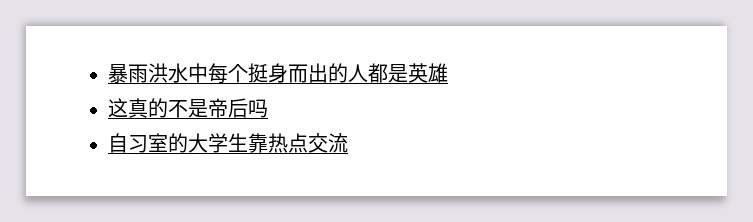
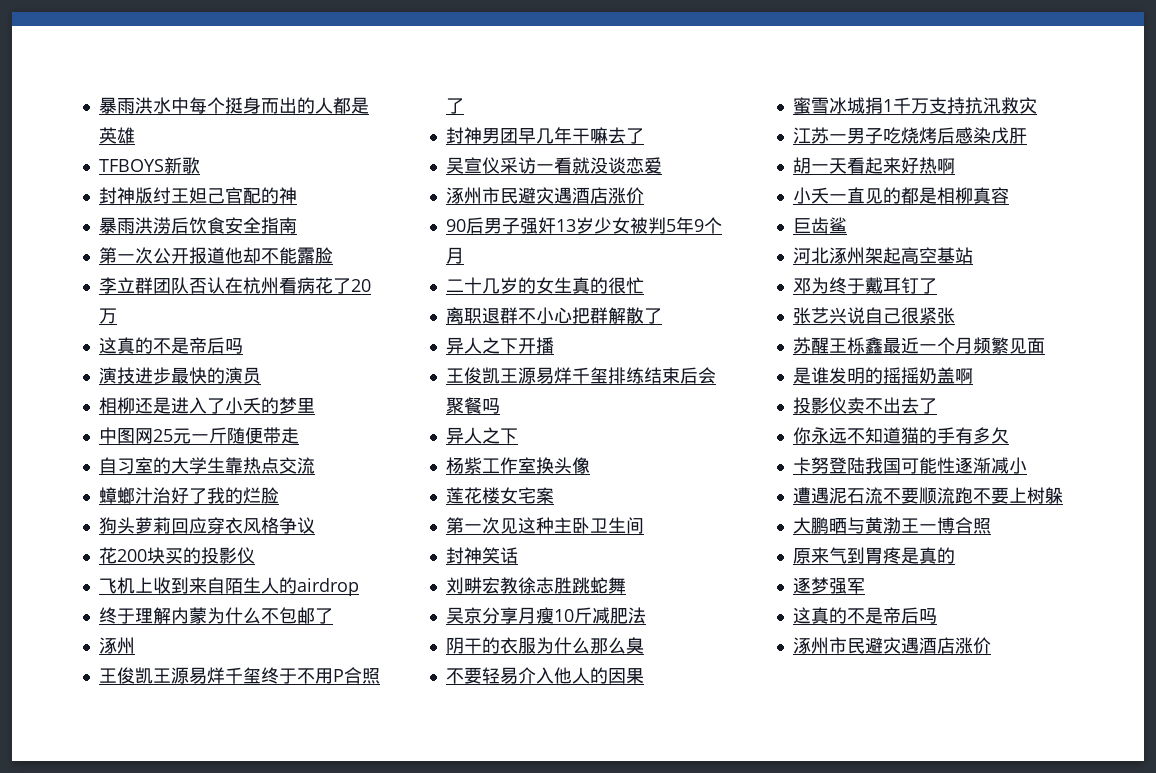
[108,98,268,118] 这真的不是帝后吗 -> [98,157,200,174] [98,187,297,204] [98,217,297,234] [98,247,333,264] [98,277,371,294] [98,308,117,324] [98,337,243,354] [98,367,261,384] [98,397,315,414] [98,427,299,444] TFBOYS新歌 // 封神版纣王妲己官配的神 // 暴雨洪涝后饮食安全指南 // 第一次公开报道他却不能露脸 // 李立群团队否认在杭州看病花了20万 // 这真的不是帝后吗 // 演技进步最快的演员 // 相柳还是进入了小夭的梦里 // 中图网25元一斤随便带走
(348, 143) none -> [98,487,279,504] [98,517,315,534] [98,547,255,564] [98,577,359,596] [98,607,333,624] [98,637,135,654] [98,667,380,684] [445,98,464,114] [445,127,644,144] [445,157,662,174] [445,187,644,204] [445,217,722,234] [445,247,464,264] [445,277,644,294] [445,307,662,324] [445,337,554,354] [445,367,716,384] [445,397,500,414] [445,427,518,444] [445,457,590,474] [445,487,554,504] [445,517,644,534] [445,547,518,564] [445,577,626,594] [445,607,646,624] [445,637,644,654] [445,667,644,684] [792,97,1037,114] [792,127,1027,144] [792,157,955,174] [792,187,1009,204] [792,217,847,234] [792,247,973,264] [792,277,937,294] [792,307,955,324] [792,337,1045,354] [792,367,973,384] [792,397,937,414] [792,427,1009,444] [792,457,1027,474] [792,487,1063,504] [792,517,991,534] [792,547,955,564] [792,577,865,594] [792,607,937,624] [792,637,991,654] // 蟑螂汁治好了我的烂脸 // 狗头萝莉回应穿衣风格争议 // 花200块买的投影仪 // 飞机上收到来自陌生人的airdrop // 终于理解内蒙为什么不包邮了 // 涿州 // 王俊凯王源易烊千玺终于不用P合照了 // 封神男团早几年干嘛去了 // 吴宣仪采访一看就没谈恋爱 // 涿州市民避灾遇酒店涨价 // 90后男子强奸13岁少女被判5年9个月 // 二十几岁的女生真的很忙 // 离职退群不小心把群解散了 // 异人之下开播 // 王俊凯王源易烊千玺排练结束后会聚餐吗 // 异人之下 // 杨紫工作室换头像 // 莲花楼女宅案 // 第一次见这种主卧卫生间 // 封神笑话 // 刘畊宏教徐志胜跳蛇舞 // 吴京分享月瘦10斤减肥法 // 阴干的衣服为什么那么臭 // 不要轻易介入他人的因果 // 蜜雪冰城捐1千万支持抗汛救灾 // 江苏一男子吃烧烤后感染戊肝 // 胡一天看起来好热啊 // 小夭一直见的都是相柳真容 // 巨齿鲨 // 河北涿州架起高空基站 // 邓为终于戴耳钉了 // 张艺兴说自己很紧张 // 苏醒王栎鑫最近一个月频繁见面 // 是谁发明的摇摇奶盖啊 // 投影仪卖不出去了 // 你永远不知道猫的手有多欠 // 卡努登陆我国可能性逐渐减小 // 遭遇泥石流不要顺流跑不要上树躲 // 大鹏晒与黄渤王一博合照 // 原来气到胃疼是真的 // 逐梦强军 // 这真的不是帝后吗 // 涿州市民避灾遇酒店涨价

